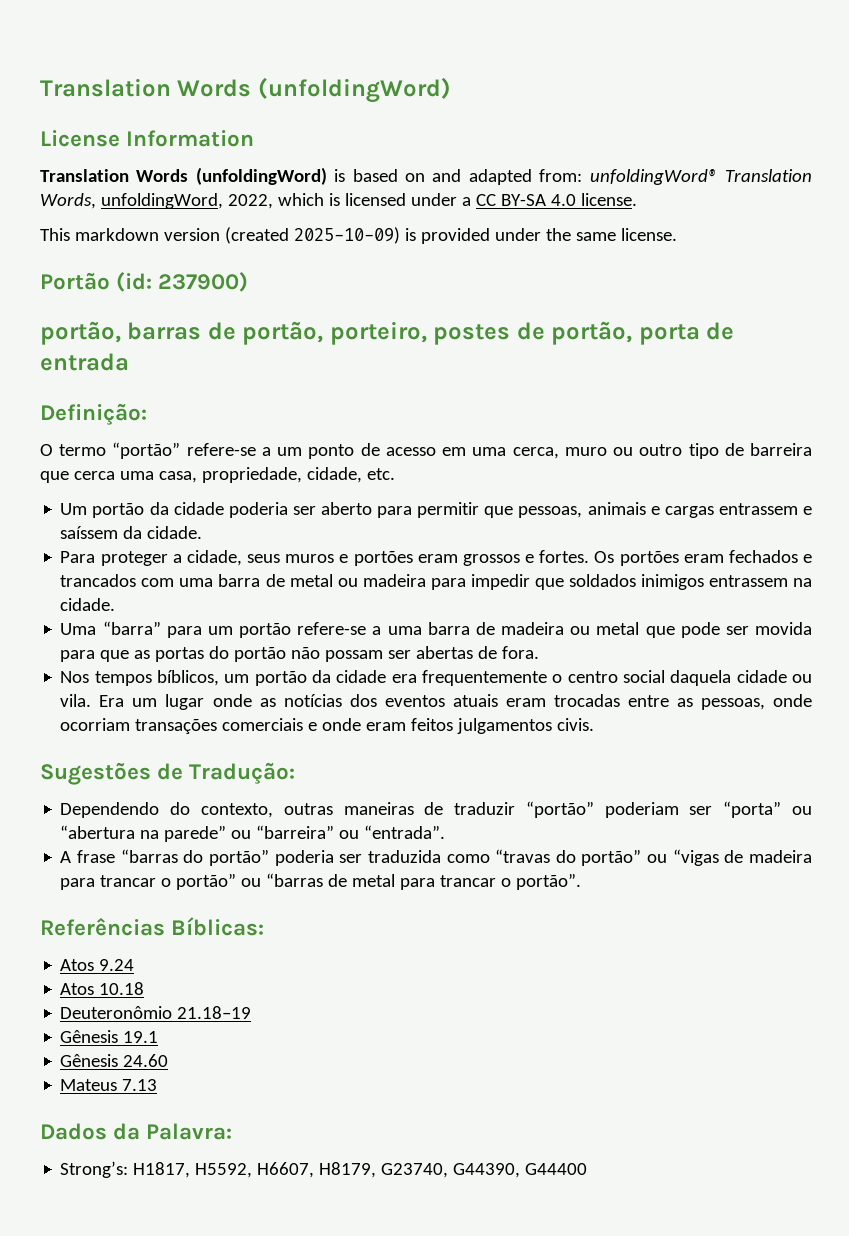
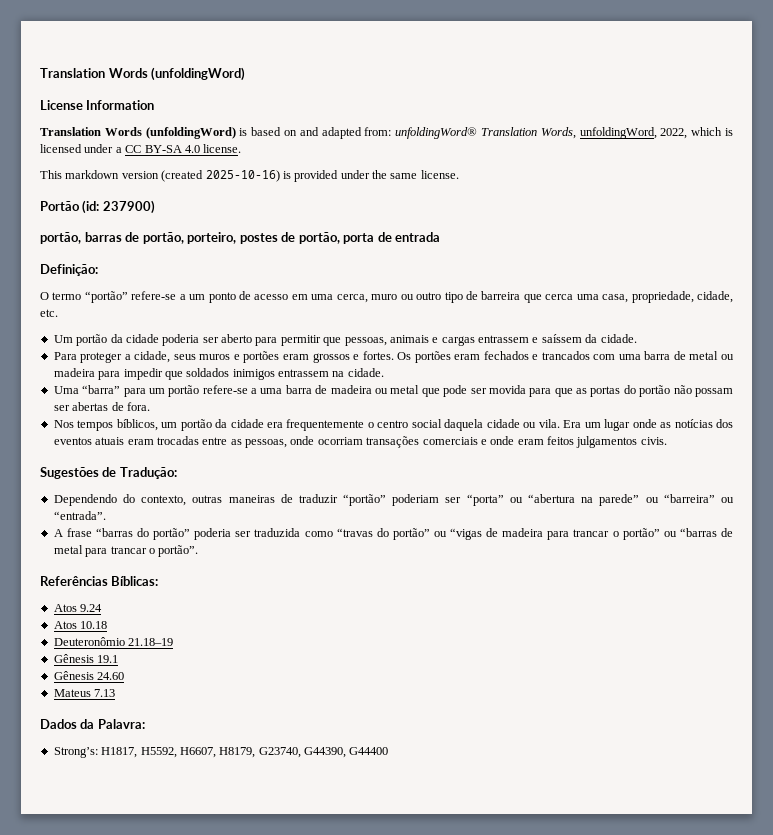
[293,227,400,244] 2025-10-09) -> [205,170,280,182] 2025-10-16)

